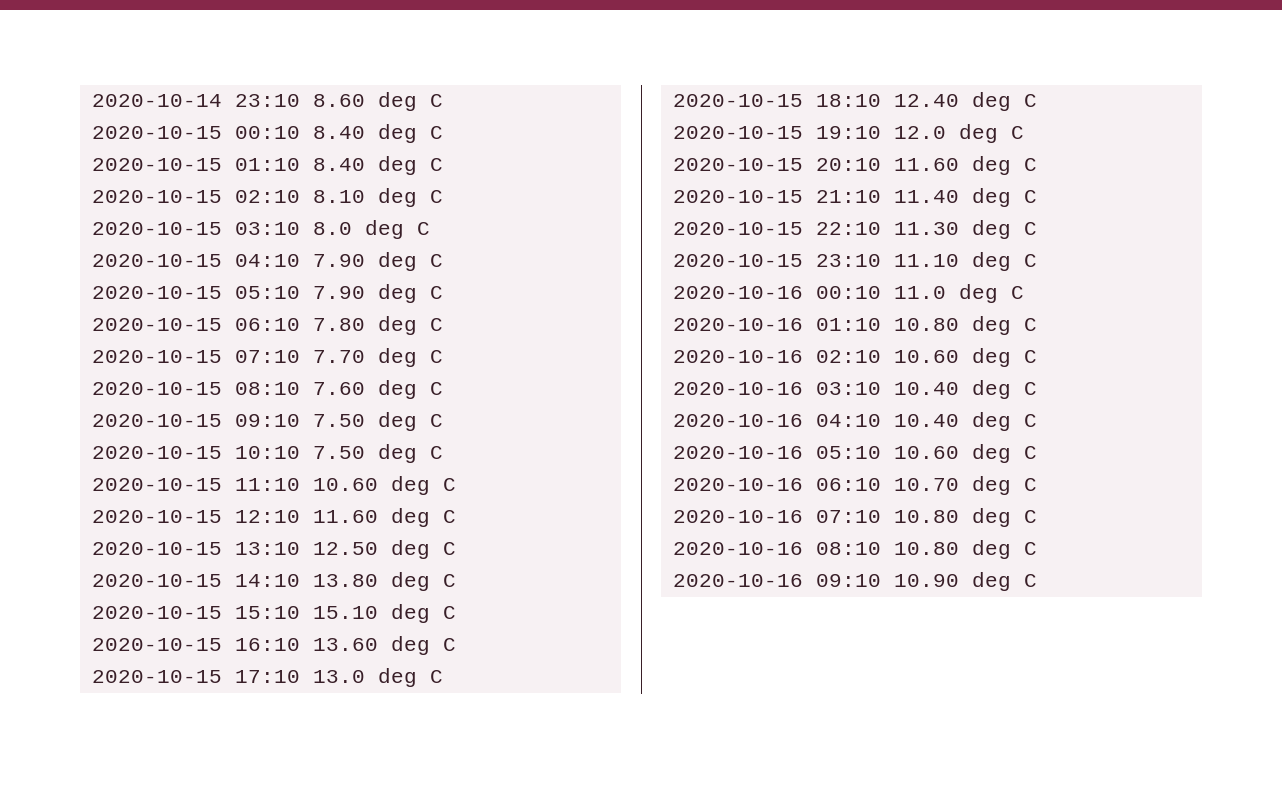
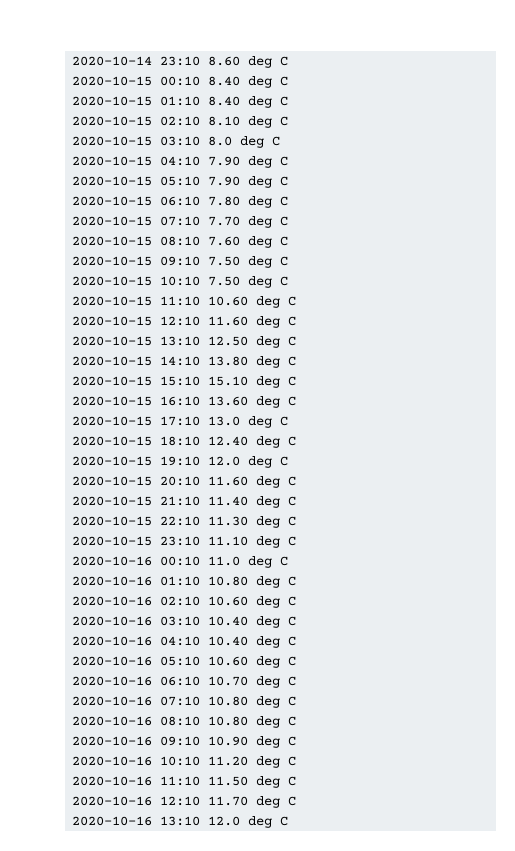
(1037, 580) none -> [72,756,297,768] [72,776,297,788] [72,796,297,808] [72,816,289,828] // 2020-10-16 10:10 11.20 deg C // 2020-10-16 11:10 11.50 deg C // 2020-10-16 12:10 11.70 deg C // 2020-10-16 13:10 12.0 deg C

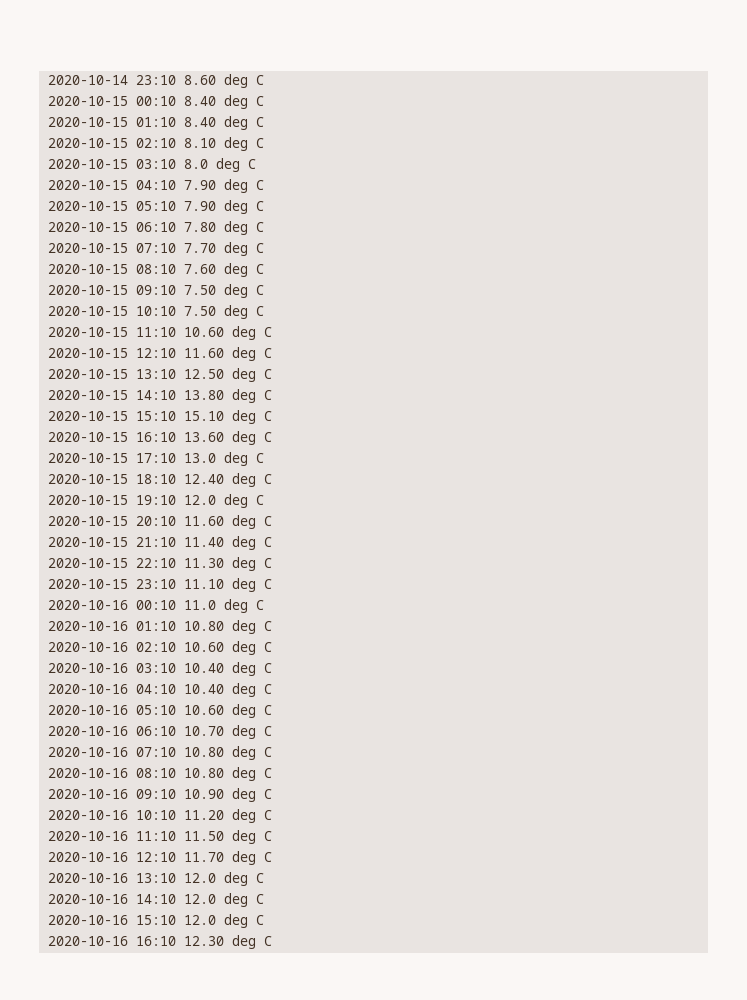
(289, 821) none -> [47,893,264,907] [47,914,264,928] [47,935,272,949] // 2020-10-16 14:10 12.0 deg C // 2020-10-16 15:10 12.0 deg C // 2020-10-16 16:10 12.30 deg C

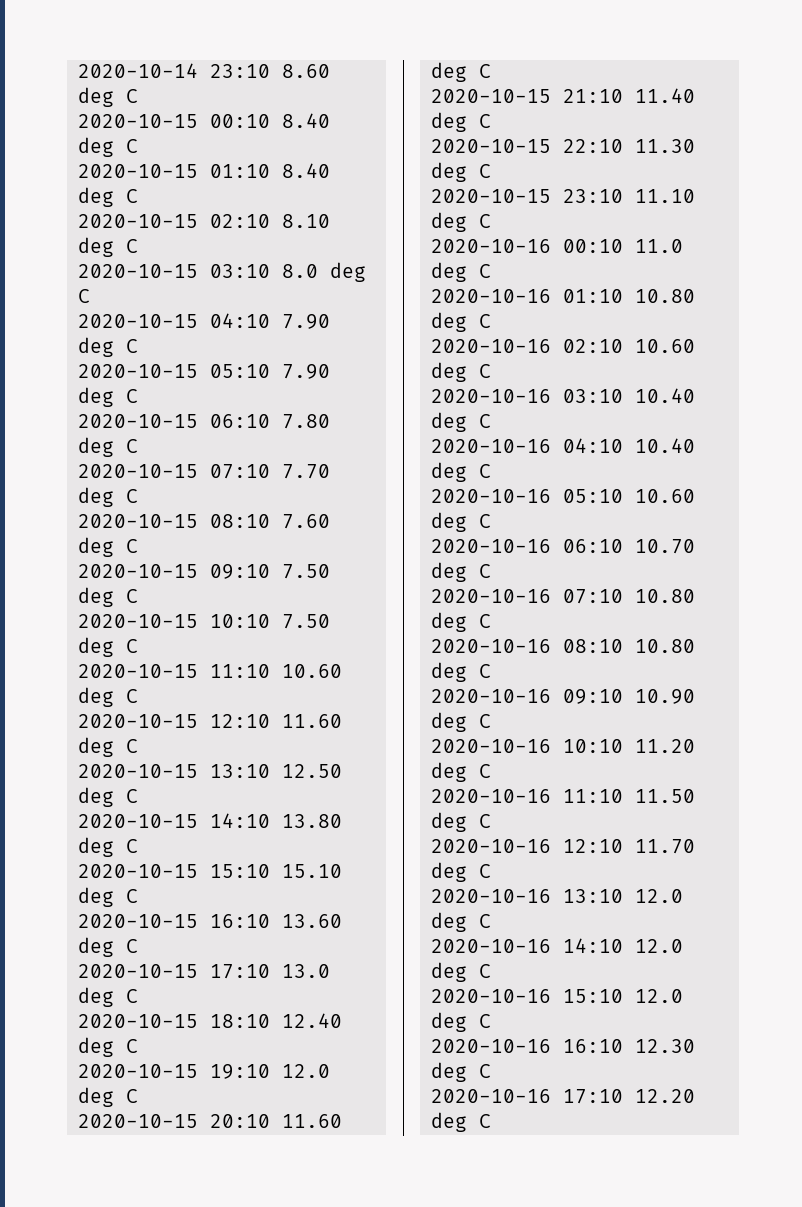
(272, 941) none -> [431,1089,696,1104] [431,1112,492,1132] // 2020-10-16 17:10 12.20 deg C

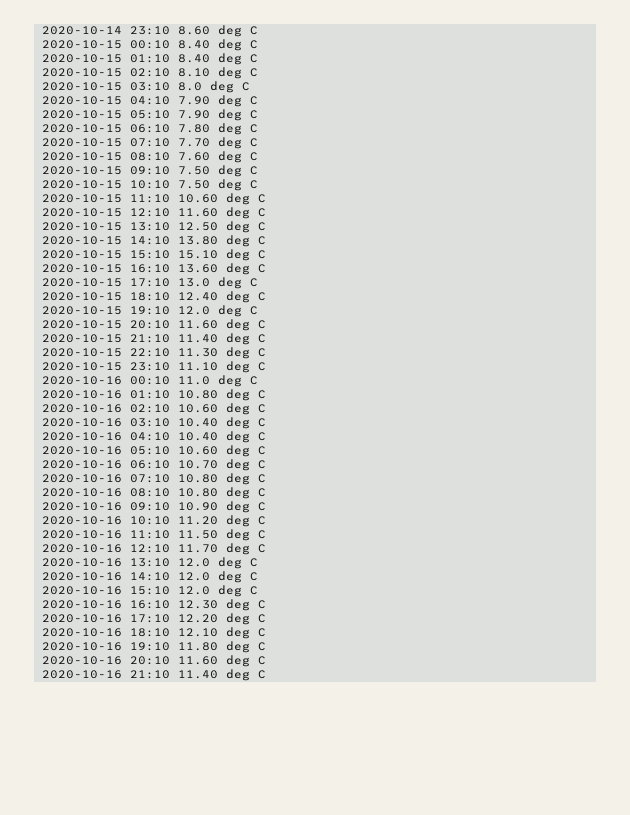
(492, 1121) none -> [41,627,266,639] [41,641,266,653] [41,655,266,667] [41,669,266,681] // 2020-10-16 18:10 12.10 deg C // 2020-10-16 19:10 11.80 deg C // 2020-10-16 20:10 11.60 deg C // 2020-10-16 21:10 11.40 deg C

